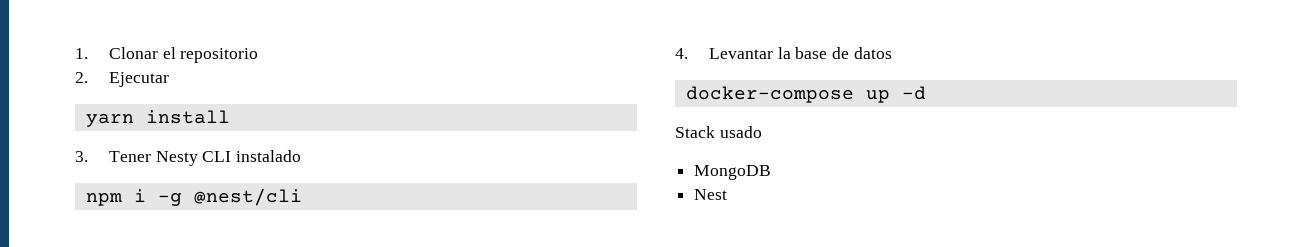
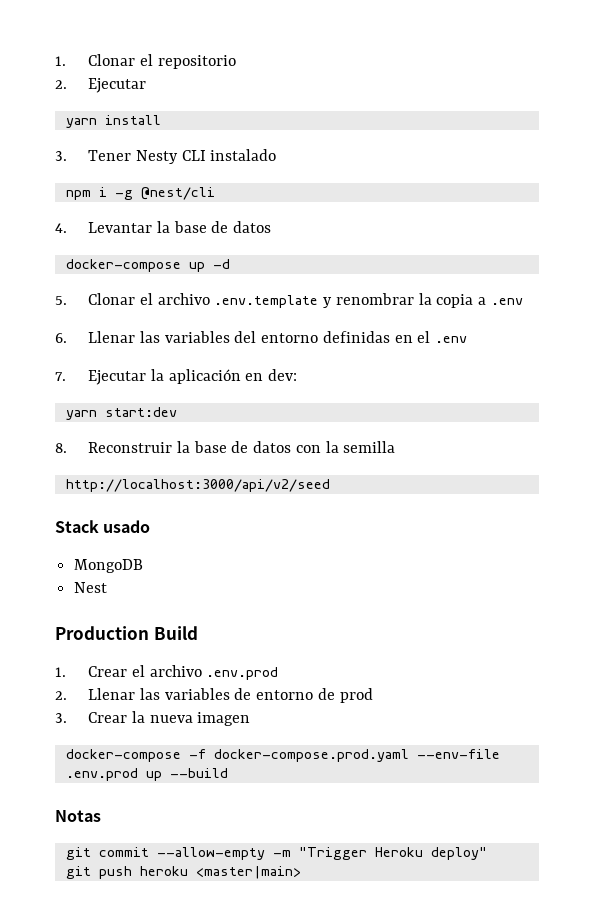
[675,126,762,138] [694,165,772,180] [694,189,728,200] Stack usado // MongoDB // Nest -> [55,293,523,308] [55,331,468,343] [55,369,298,385] [65,407,177,420] [55,441,396,453] [65,479,330,492] [55,520,151,533] [74,559,144,573] [74,582,108,593] [55,626,198,640] [55,665,279,680] [55,688,373,703] [55,711,251,726] [65,749,500,762] [65,768,228,781] [55,810,101,822] [65,847,487,860] [65,866,301,879] 5. Clonar el archivo .env.template y renombrar la copia a .env // 6. Llenar las variables del entorno definidas en el .env // 7. Ejecutar la aplicación en dev: // yarn start:dev // 8. Reconstruir la base de datos con la semilla // http://localhost:3000/api/v2/seed // Stack usado // MongoDB // Nest // Production Build // 1. Crear el archivo .env.prod // 2. Llenar las variables de entorno de prod // 3. Crear la nueva imagen // docker-compose -f docker-compose.prod.yaml --env-file .env.prod up --build // Notas // git commit --allow-empty -m "Trigger Heroku deploy" // git push heroku <master|main>

